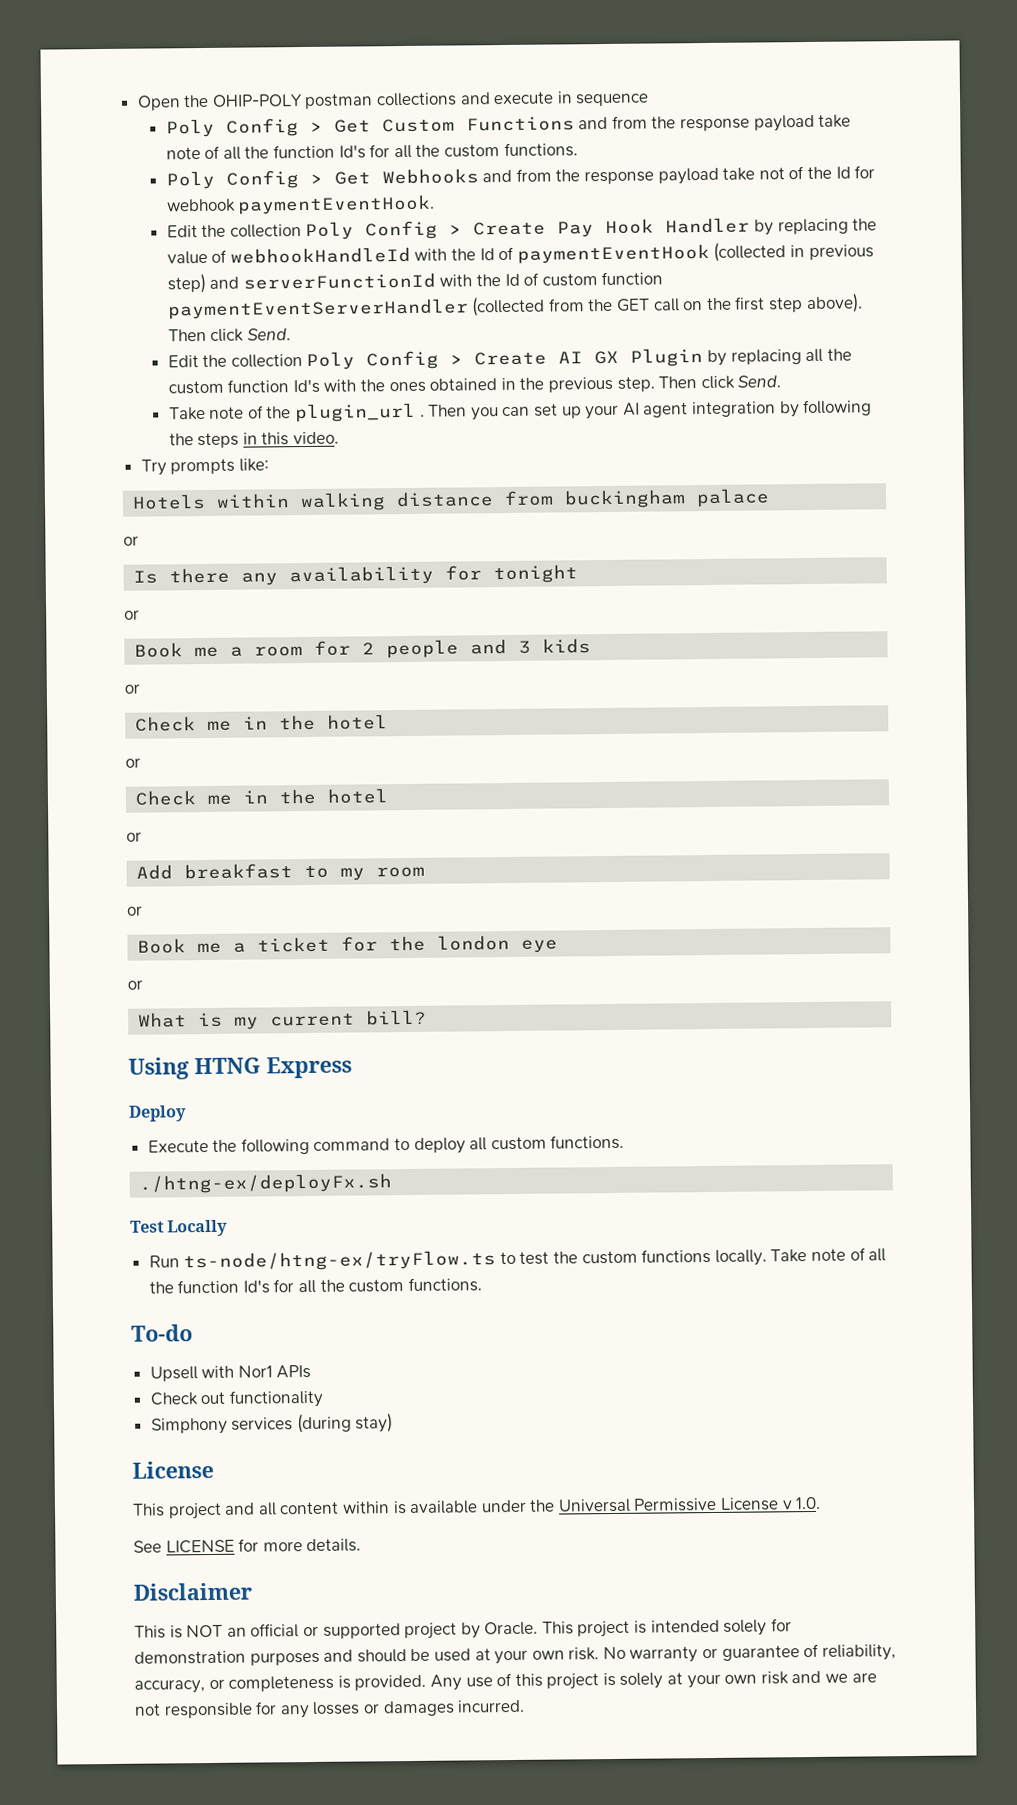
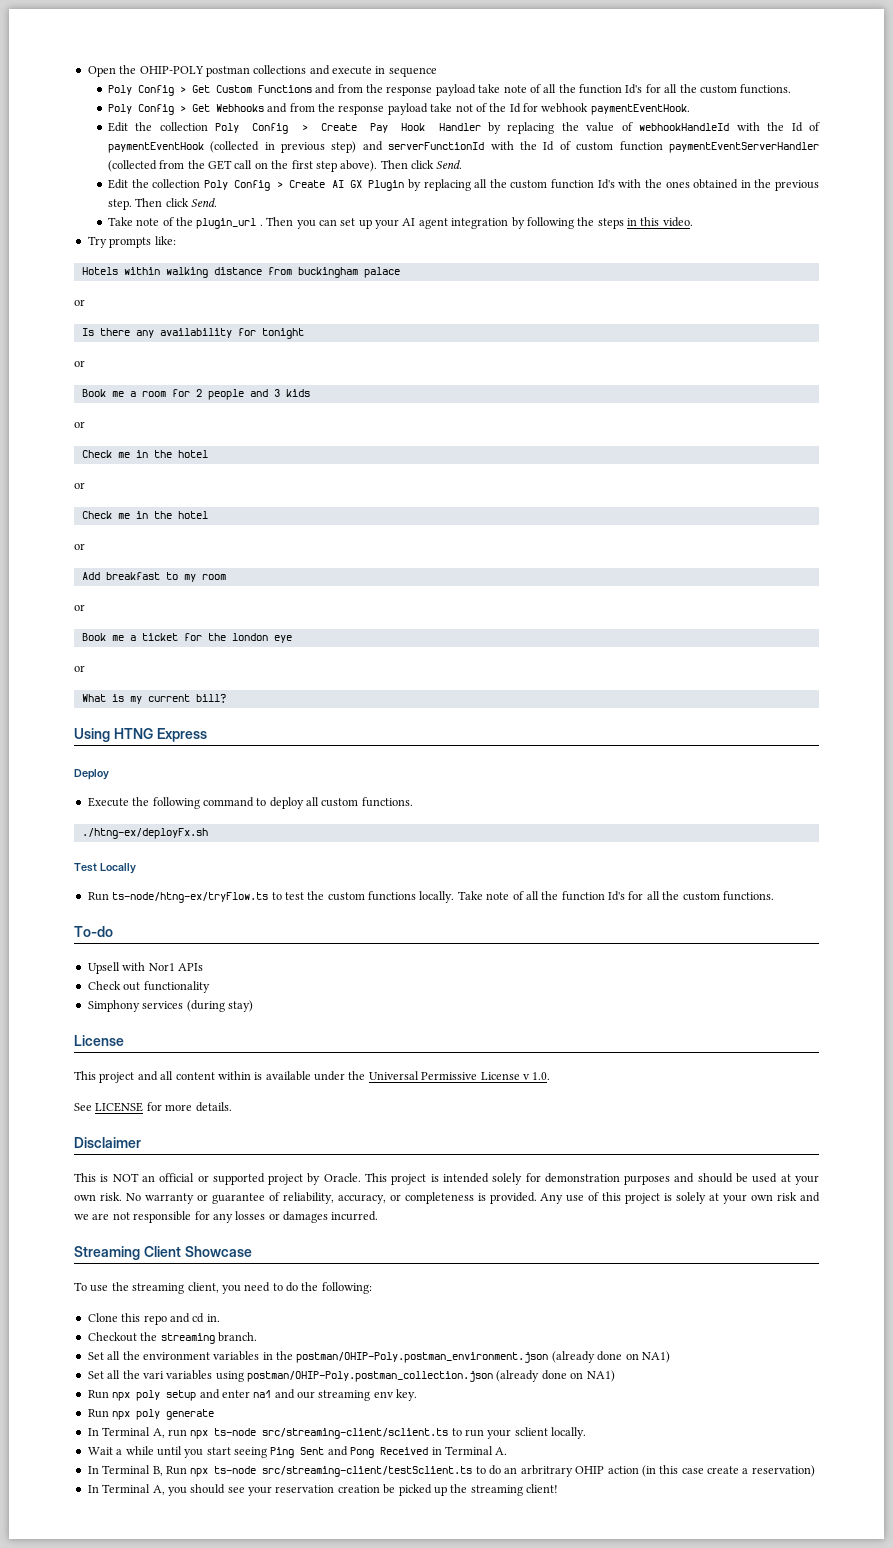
(526, 1706) none -> [74,1246,252,1260] [74,1282,372,1294] [87,1313,220,1325] [87,1332,257,1344] [87,1351,670,1363] [87,1370,615,1382] [87,1389,418,1401] [87,1409,215,1420] [87,1427,587,1439] [87,1446,508,1458] [87,1465,815,1477] [87,1484,558,1496] // Streaming Client Showcase // To use the streaming client, you need to do the following: // Clone this repo and cd in. // Checkout the streaming branch. // Set all the environment variables in the postman/OHIP-Poly.postman_environment.json (already done on NA1) // Set all the vari variables using postman/OHIP-Poly.postman_collection.json (already done on NA1) // Run npx poly setup and enter na1 and our streaming env key. // Run npx poly generate // In Terminal A, run npx ts-node src/streaming-client/sclient.ts to run your sclient locally. // Wait a while until you start seeing Ping Sent and Pong Received in Terminal A. // In Terminal B, Run npx ts-node src/streaming-client/testSclient.ts to do an arbritrary OHIP action (in this case create a reservation) // In Terminal A, you should see your reservation creation be picked up the streaming client!

